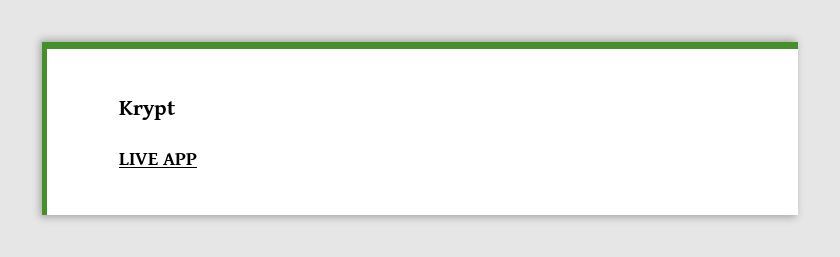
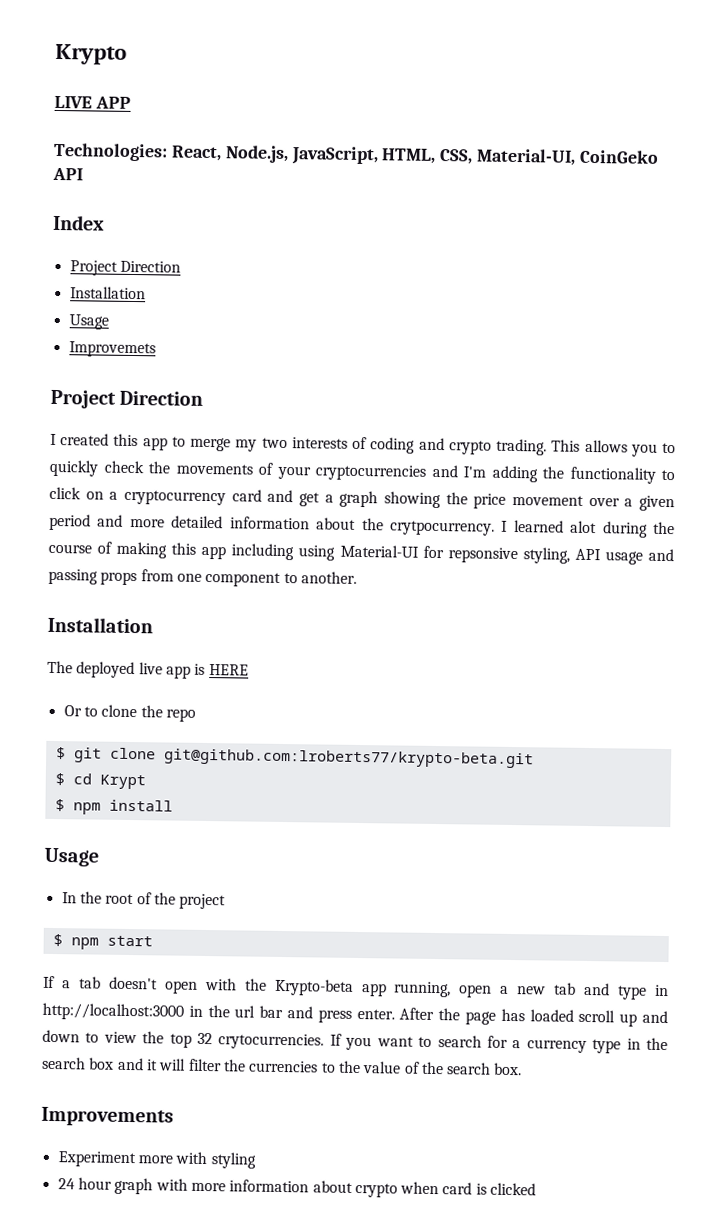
[119,101,176,120] Krypt -> [55,43,127,65] Krypto
(198, 159) none -> [53,142,660,166] [52,167,83,181] [53,214,105,231] [69,260,181,276] [69,286,146,300] [68,314,109,330] [68,341,156,358] [50,389,204,409] [50,433,676,457] [49,459,675,484] [49,486,675,512] [49,513,675,538] [48,541,675,565] [48,568,357,587] [47,616,153,634] [47,660,249,679] [63,704,196,722] [55,747,534,769] [54,773,146,790] [54,799,173,815] [44,847,99,867] [61,891,227,910] [52,933,153,950] [43,975,669,1000] [42,1002,668,1027] [42,1029,669,1054] [42,1056,523,1076] [41,1106,174,1127] [57,1151,256,1169] [57,1177,537,1198] // Technologies: React, Node.js, JavaScript, HTML, CSS, Material-UI, CoinGeko API // Index // Project Direction // Installation // Usage // Improvemets // Project Direction // I created this app to merge my two interests of coding and crypto trading. This allows you to quickly check the movements of your cryptocurrencies and I'm adding the functionality to click on a cryptocurrency card and get a graph showing the price movement over a given period and more detailed information about the crytpocurrency. I learned alot during the course of making this app including using Material-UI for repsonsive styling, API usage and passing props from one component to another. // Installation // The deployed live app is HERE // Or to clone the repo // $ git clone git@github.com:lroberts77/krypto-beta.git // $ cd Krypt // $ npm install // Usage // In the root of the project // $ npm start // If a tab doesn't open with the Krypto-beta app running, open a new tab and type in http://localhost:3000 in the url bar and press enter. After the page has loaded scroll up and down to view the top 32 crytocurrencies. If you want to search for a currency type in the search box and it will filter the currencies to the value of the search box. // Improvements // Experiment more with styling // 24 hour graph with more information about crypto when card is clicked

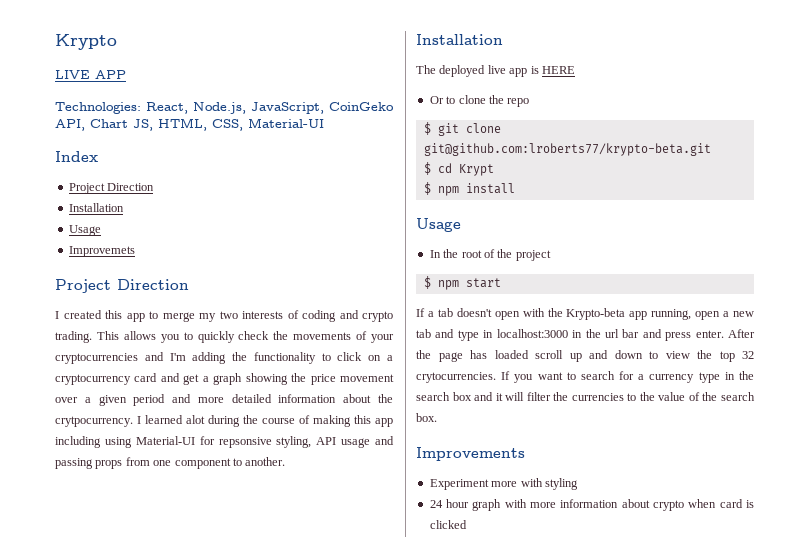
[381,148,660,166] [52,167,83,181] HTML, CSS, Material-UI, CoinGeko API -> [329,102,394,111] [55,118,324,131] CoinGeko API, Chart JS, HTML, CSS, Material-UI
[42,1002,184,1021] http://localhost:3000 -> [496,329,568,338] localhost:3000

